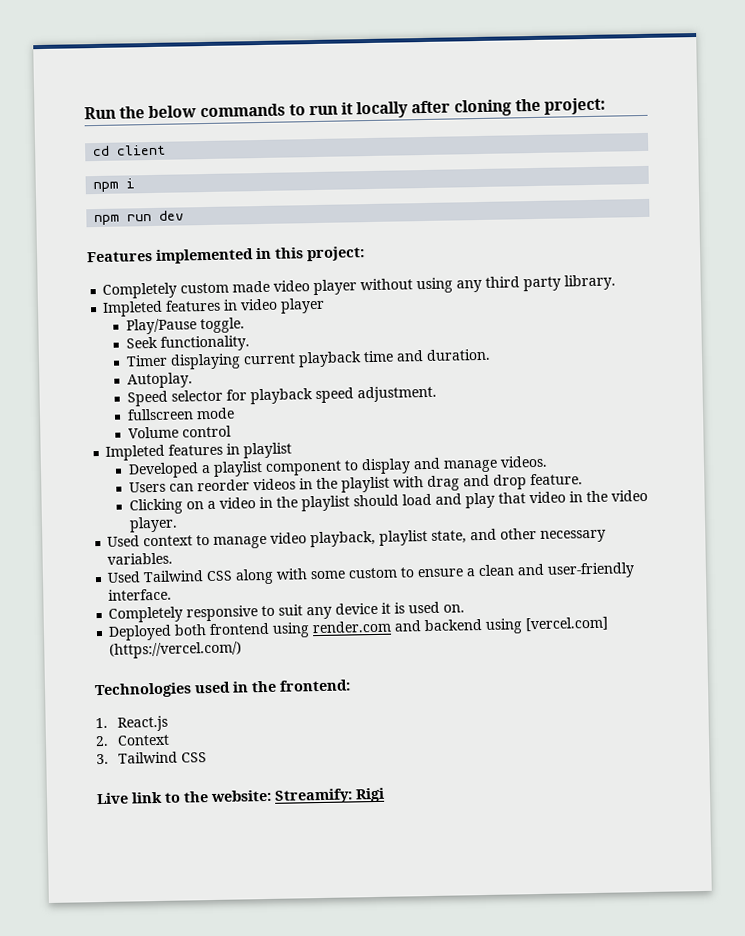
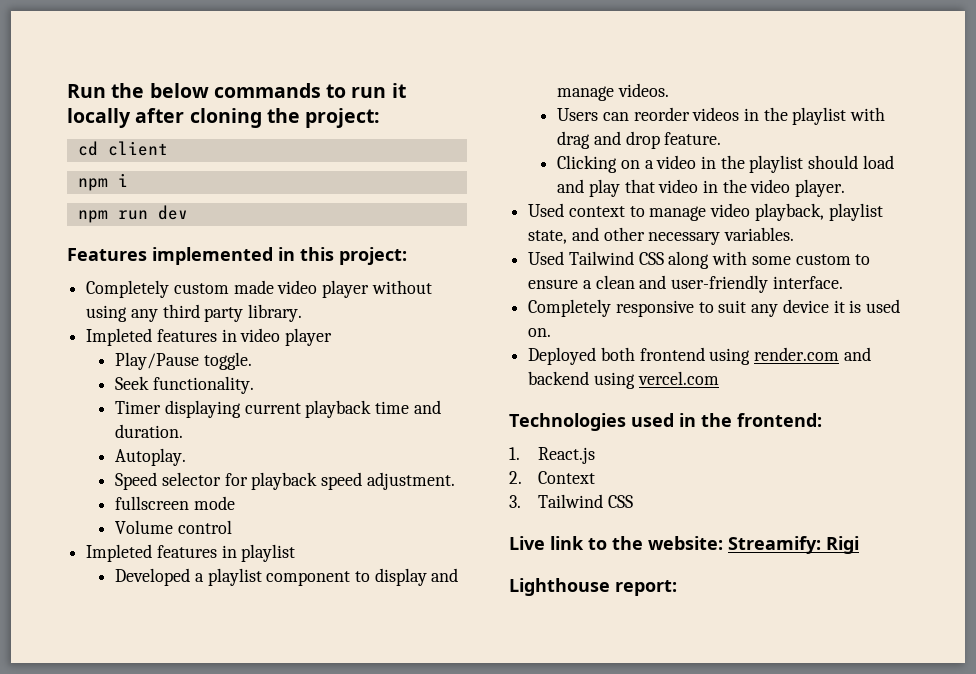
[525,616,610,632] [109,641,243,659] [vercel.com] (https://vercel.com/) -> [637,371,719,385] vercel.com
(385, 795) none -> [509,578,677,596] // Lighthouse report:

